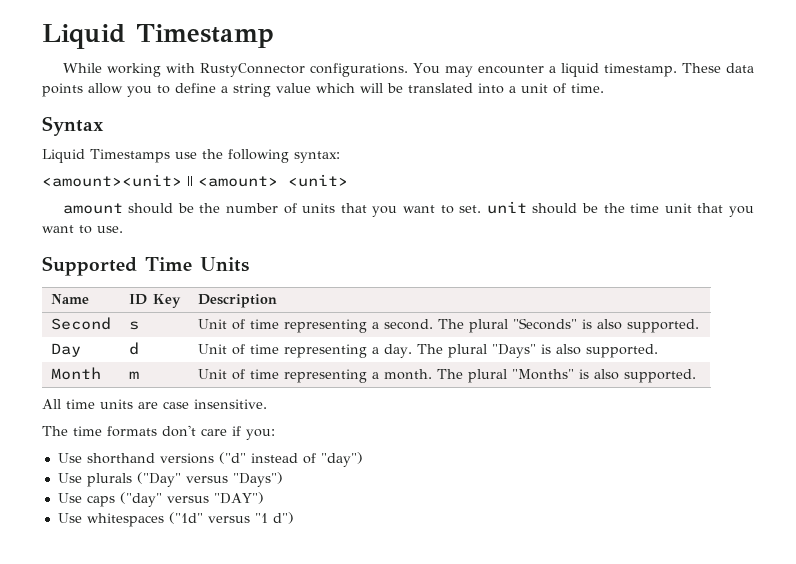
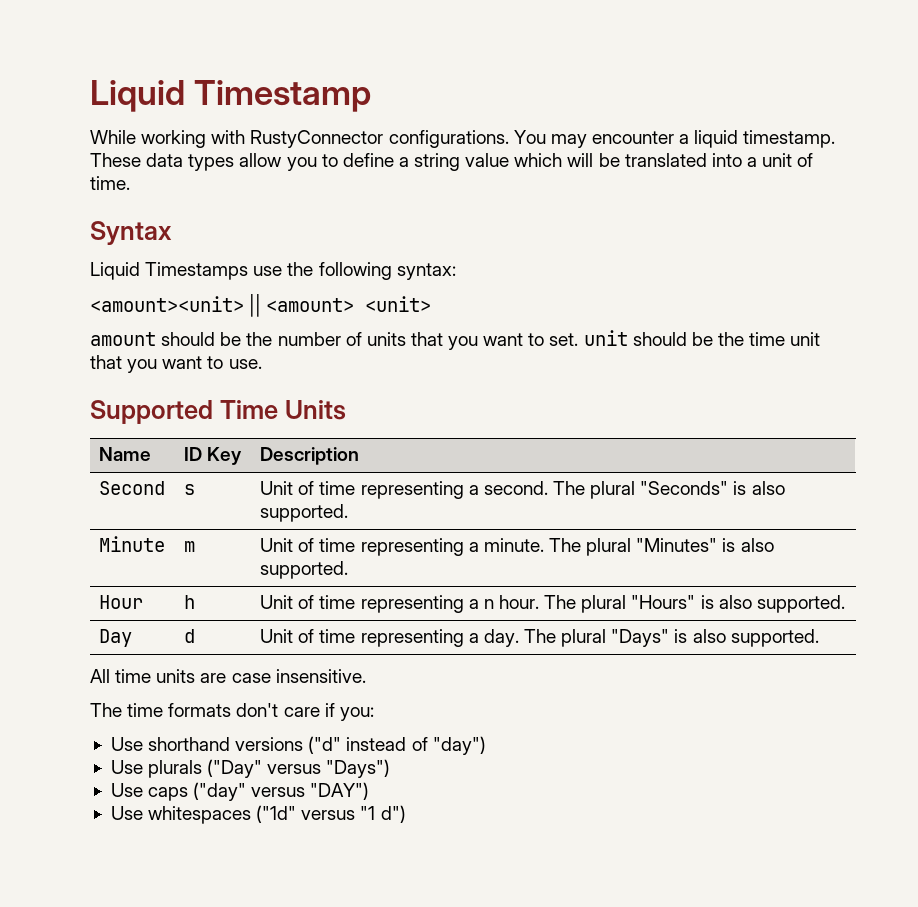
[42,83,83,97] points -> [188,154,235,171] types
(699, 326) none -> [99,536,166,552] [184,541,196,552] [260,538,774,556] [260,561,349,579] [99,595,144,609] [184,595,196,609] [260,595,845,613] // Minute | m | Unit of time representing a minute. The plural "Minutes" is also supported. // Hour | h | Unit of time representing a n hour. The plural "Hours" is also supported.
[50,367,101,380] [128,371,139,379] [197,369,696,383] // Month | m | Unit of time representing a month. The plural "Months" is also supported. -> (819, 638) none

